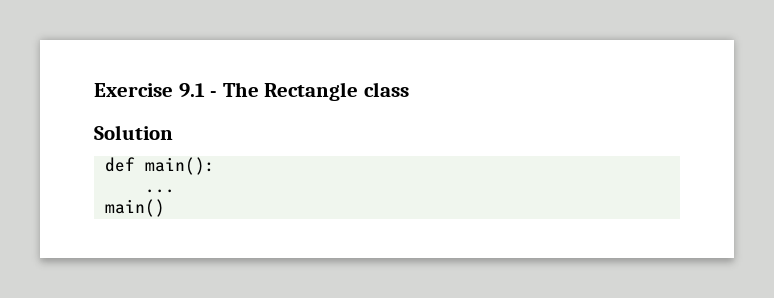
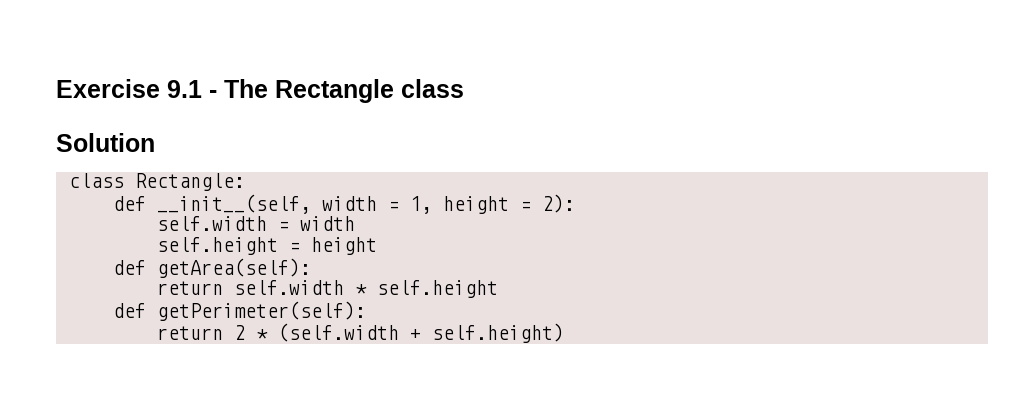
[104,157,215,175] [144,189,175,193] [104,199,165,217] // def main(): // ... // main() -> [68,173,245,191] [112,194,575,214] [156,216,355,231] [156,237,377,255] [112,258,311,278] [156,280,498,298] [112,301,366,321] [156,323,564,343] // class Rectangle: // def __init__(self, width = 1, height = 2): // self.width = width // self.height = height // def getArea(self): // return self.width * self.height // def getPerimeter(self): // return 2 * (self.width + self.height)

